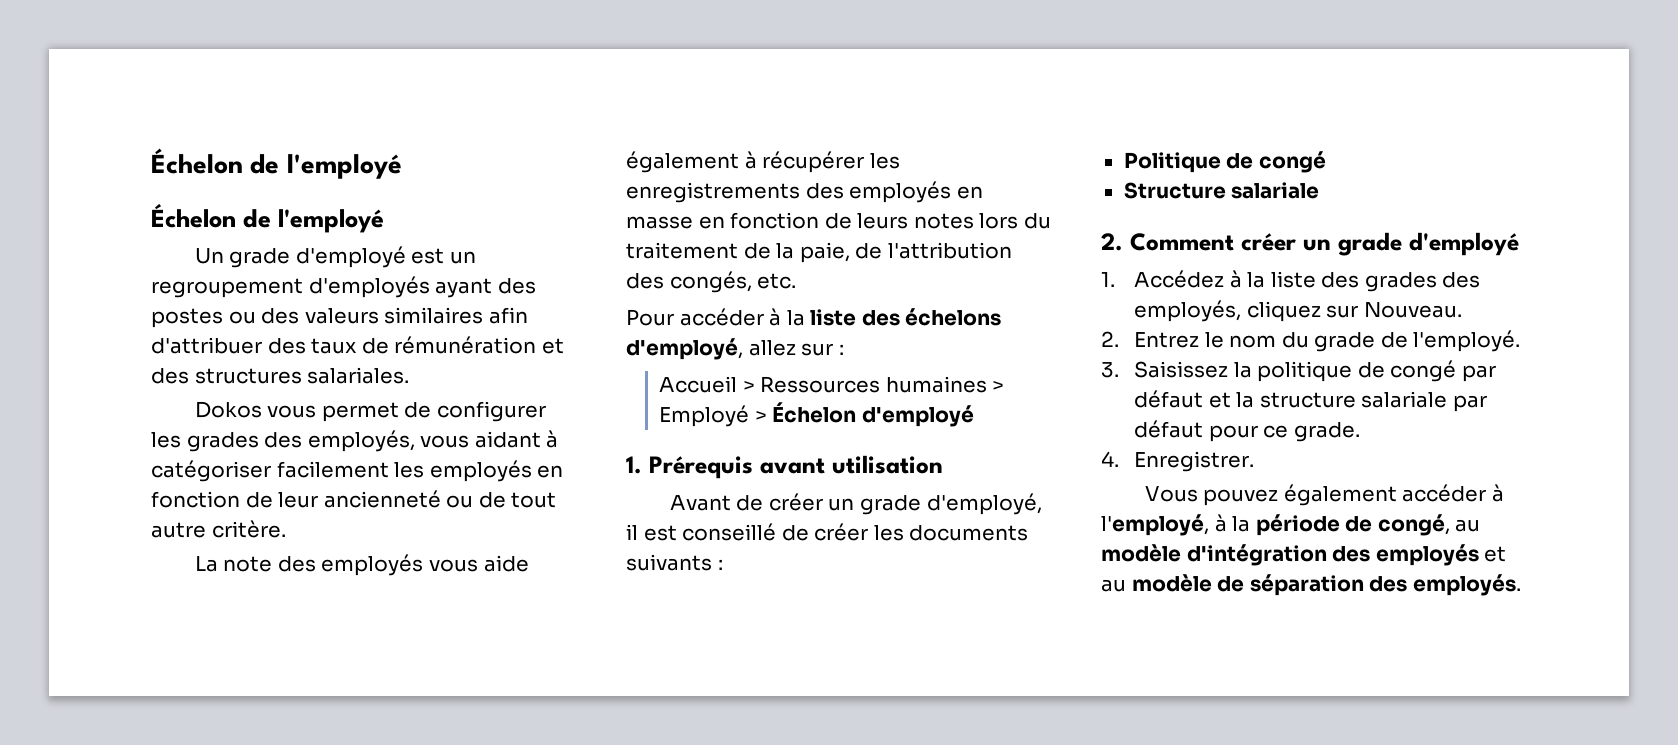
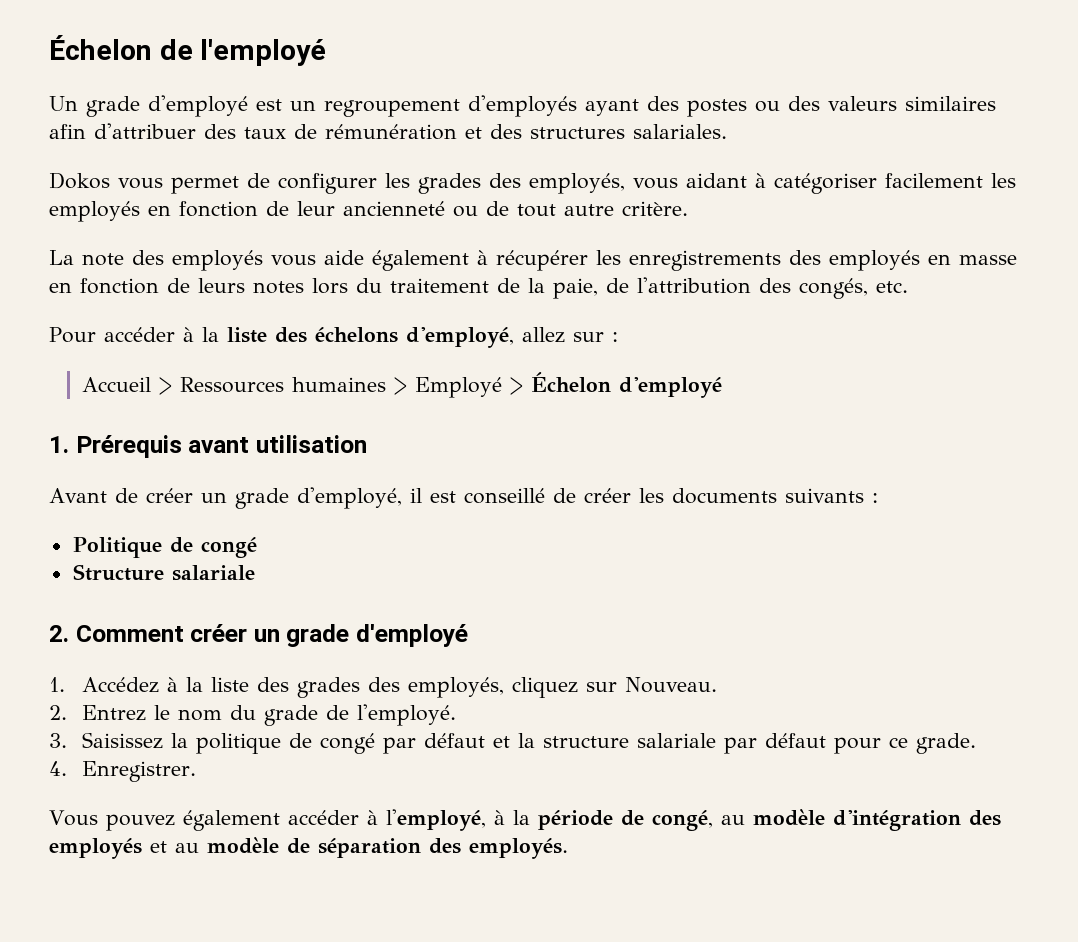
[151,148,402,179] [151,203,385,233] Échelon de l'employé // Échelon de l'employé -> [49,35,327,66] Échelon de l'employé

